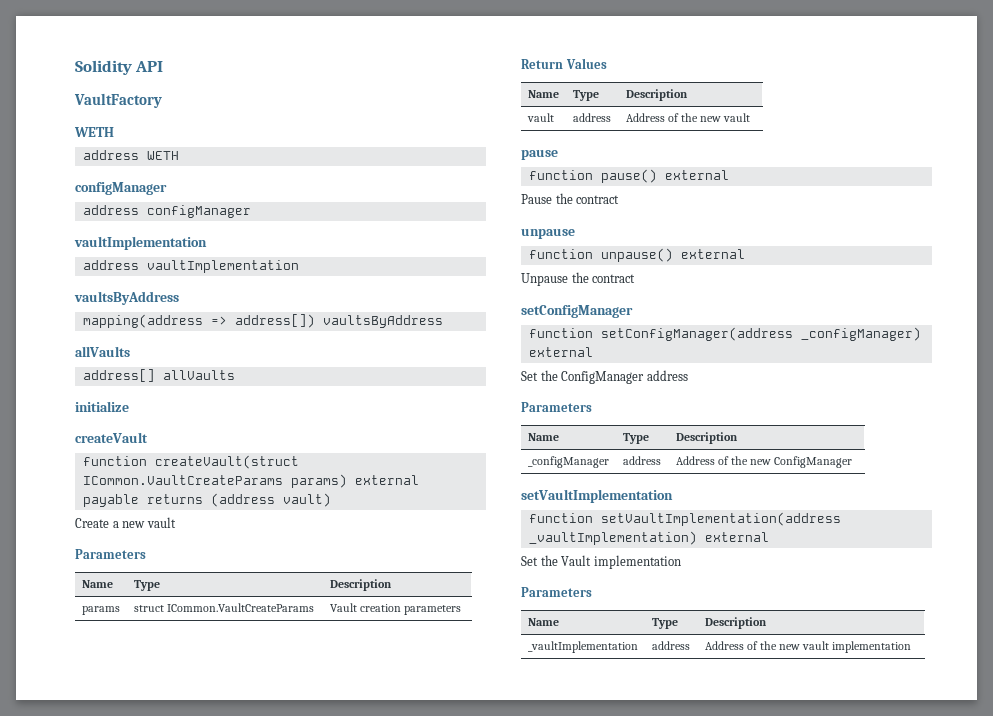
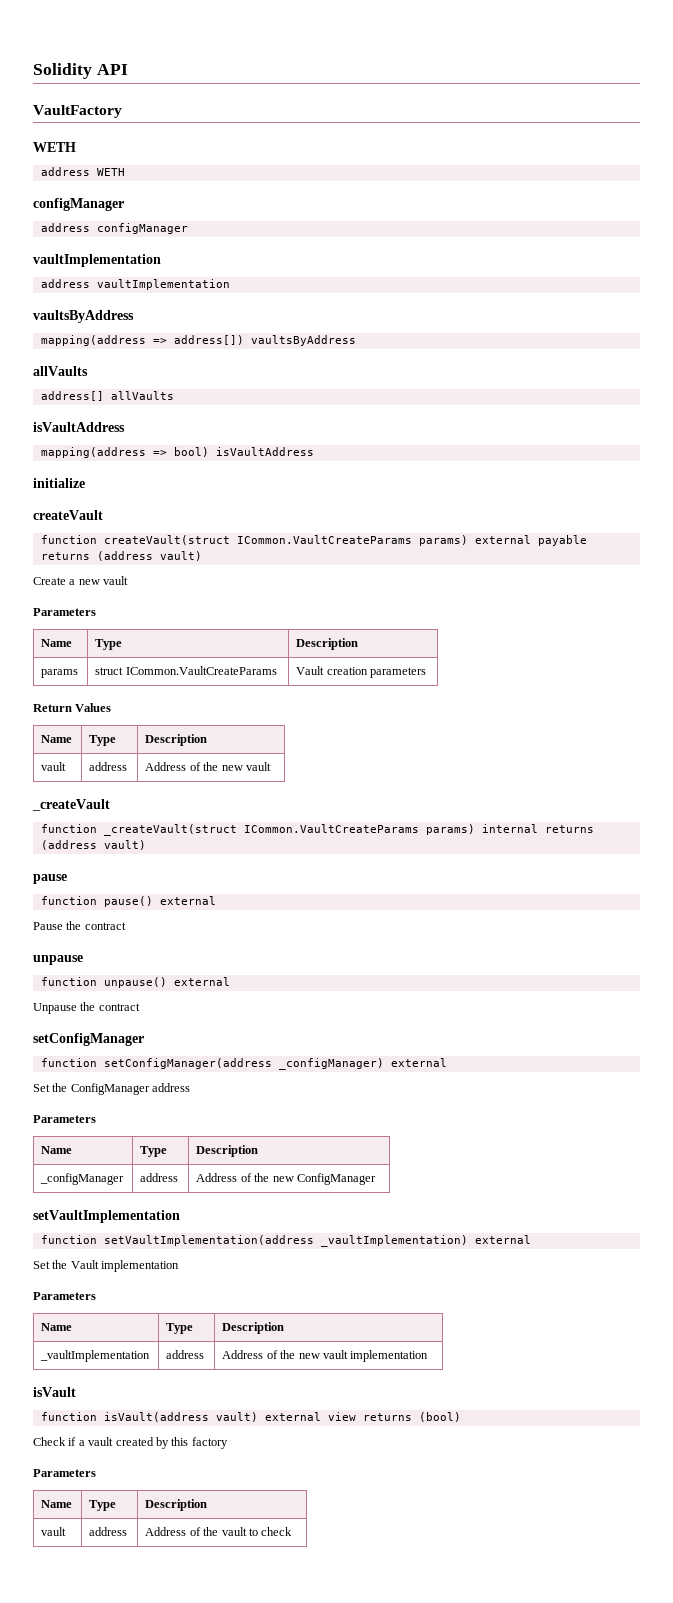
(235, 375) none -> [33,422,125,432] [40,447,314,458] // isVaultAddress // mapping(address => bool) isVaultAddress
(751, 117) none -> [32,799,110,811] [40,824,594,836] [40,840,146,850] // _createVault // function _createVault(struct ICommon.VaultCreateParams params) internal returns (address vault)
(912, 647) none -> [33,1387,76,1397] [40,1412,461,1422] [33,1437,228,1449] [33,1469,96,1477] [41,1500,73,1508] [89,1500,117,1511] [145,1499,208,1511] [41,1527,67,1536] [89,1527,128,1536] [145,1527,293,1536] // isVault // function isVault(address vault) external view returns (bool) // Check if a vault created by this factory // Parameters // Name | Type | Description // vault | address | Address of the vault to check

